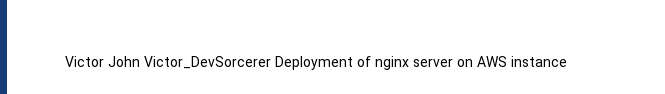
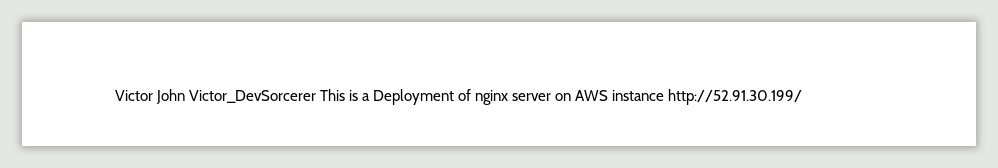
(271, 62) none -> [319,89,370,101] This is a
(567, 61) none -> [668,89,803,105] http://52.91.30.199/

